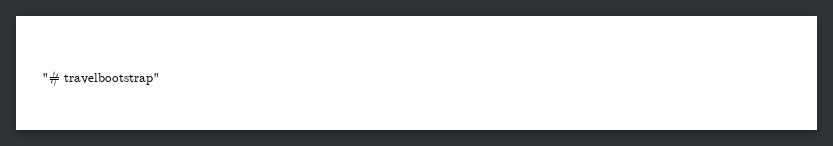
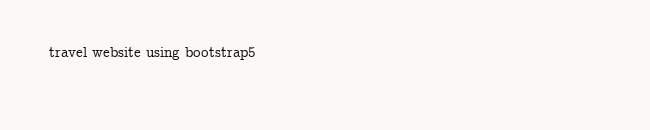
[42,70,160,87] "# travelbootstrap" -> [49,47,256,60] travel website using bootstrap5

